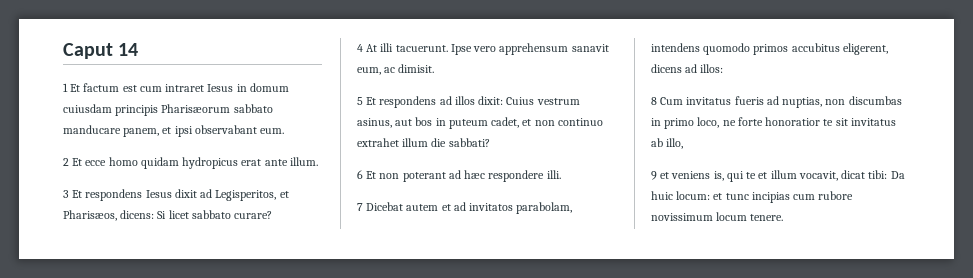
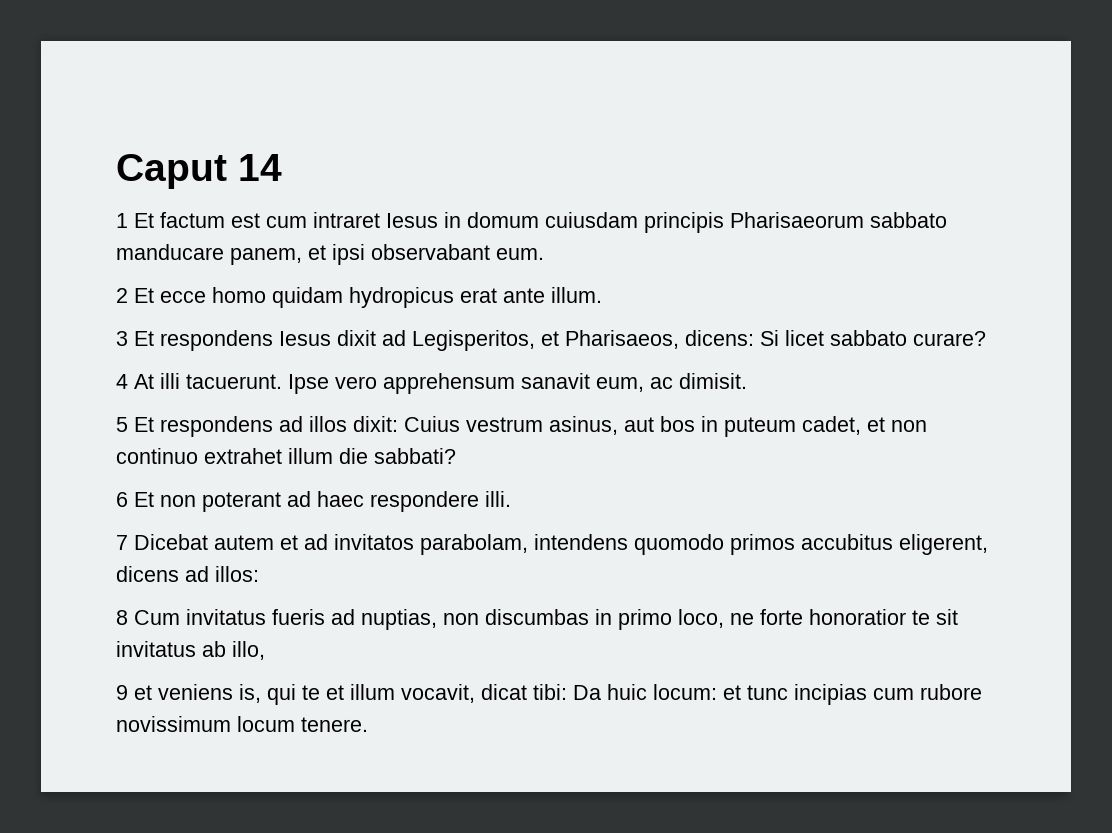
[161,104,231,113] Pharisæorum -> [730,212,864,228] Pharisaeorum
[63,210,117,221] Pharisæos, -> [565,330,679,349] Pharisaeos,
[464,170,486,179] hæc -> [317,491,364,507] haec

